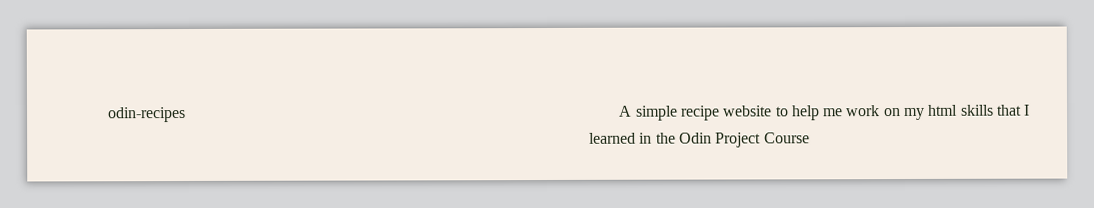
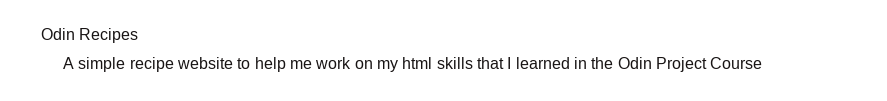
[108,107,186,123] odin-recipes -> [41,28,139,43] Odin Recipes

